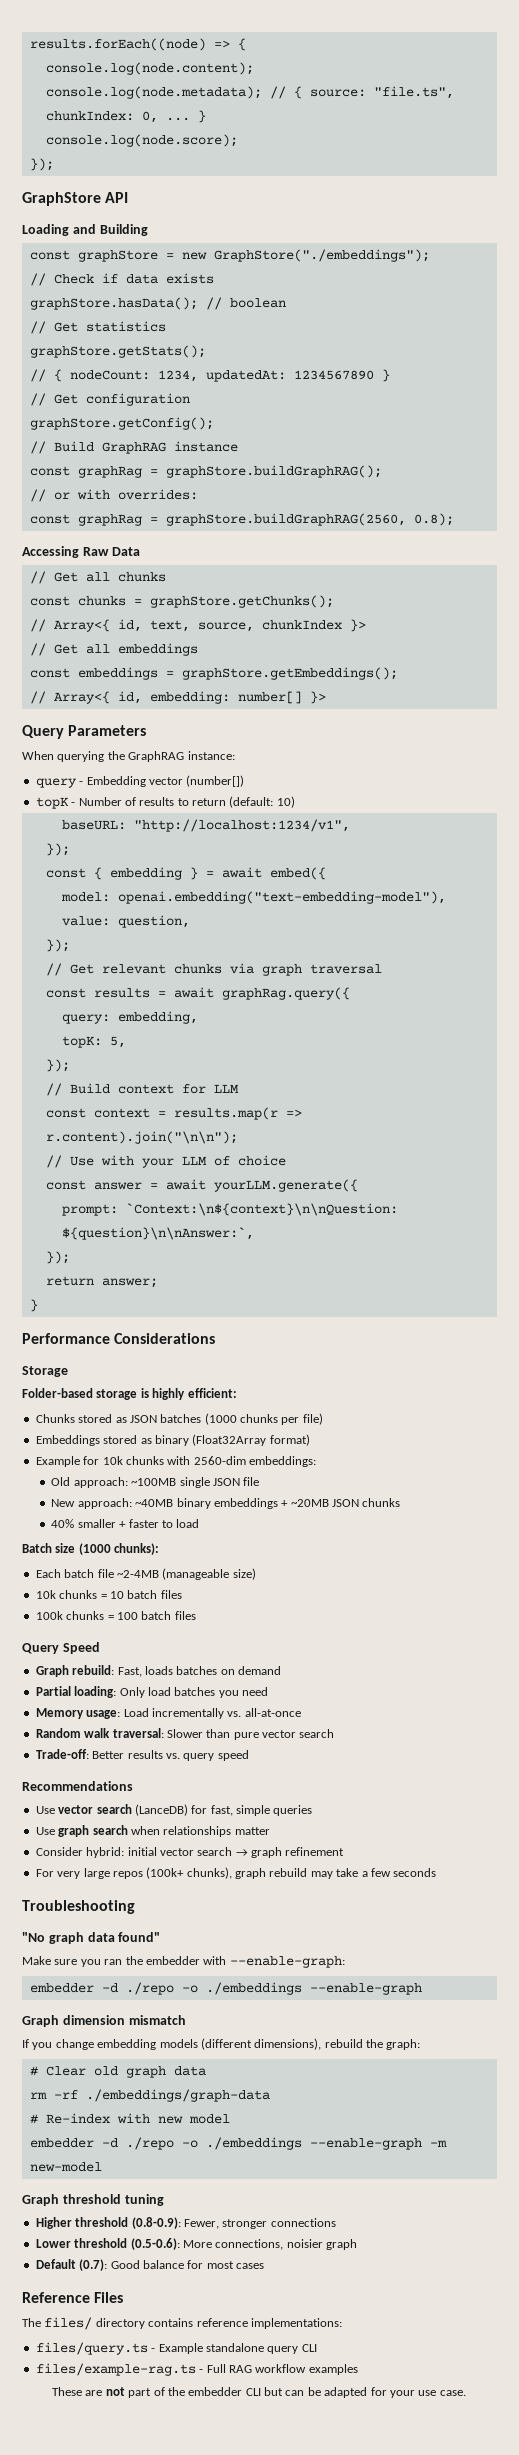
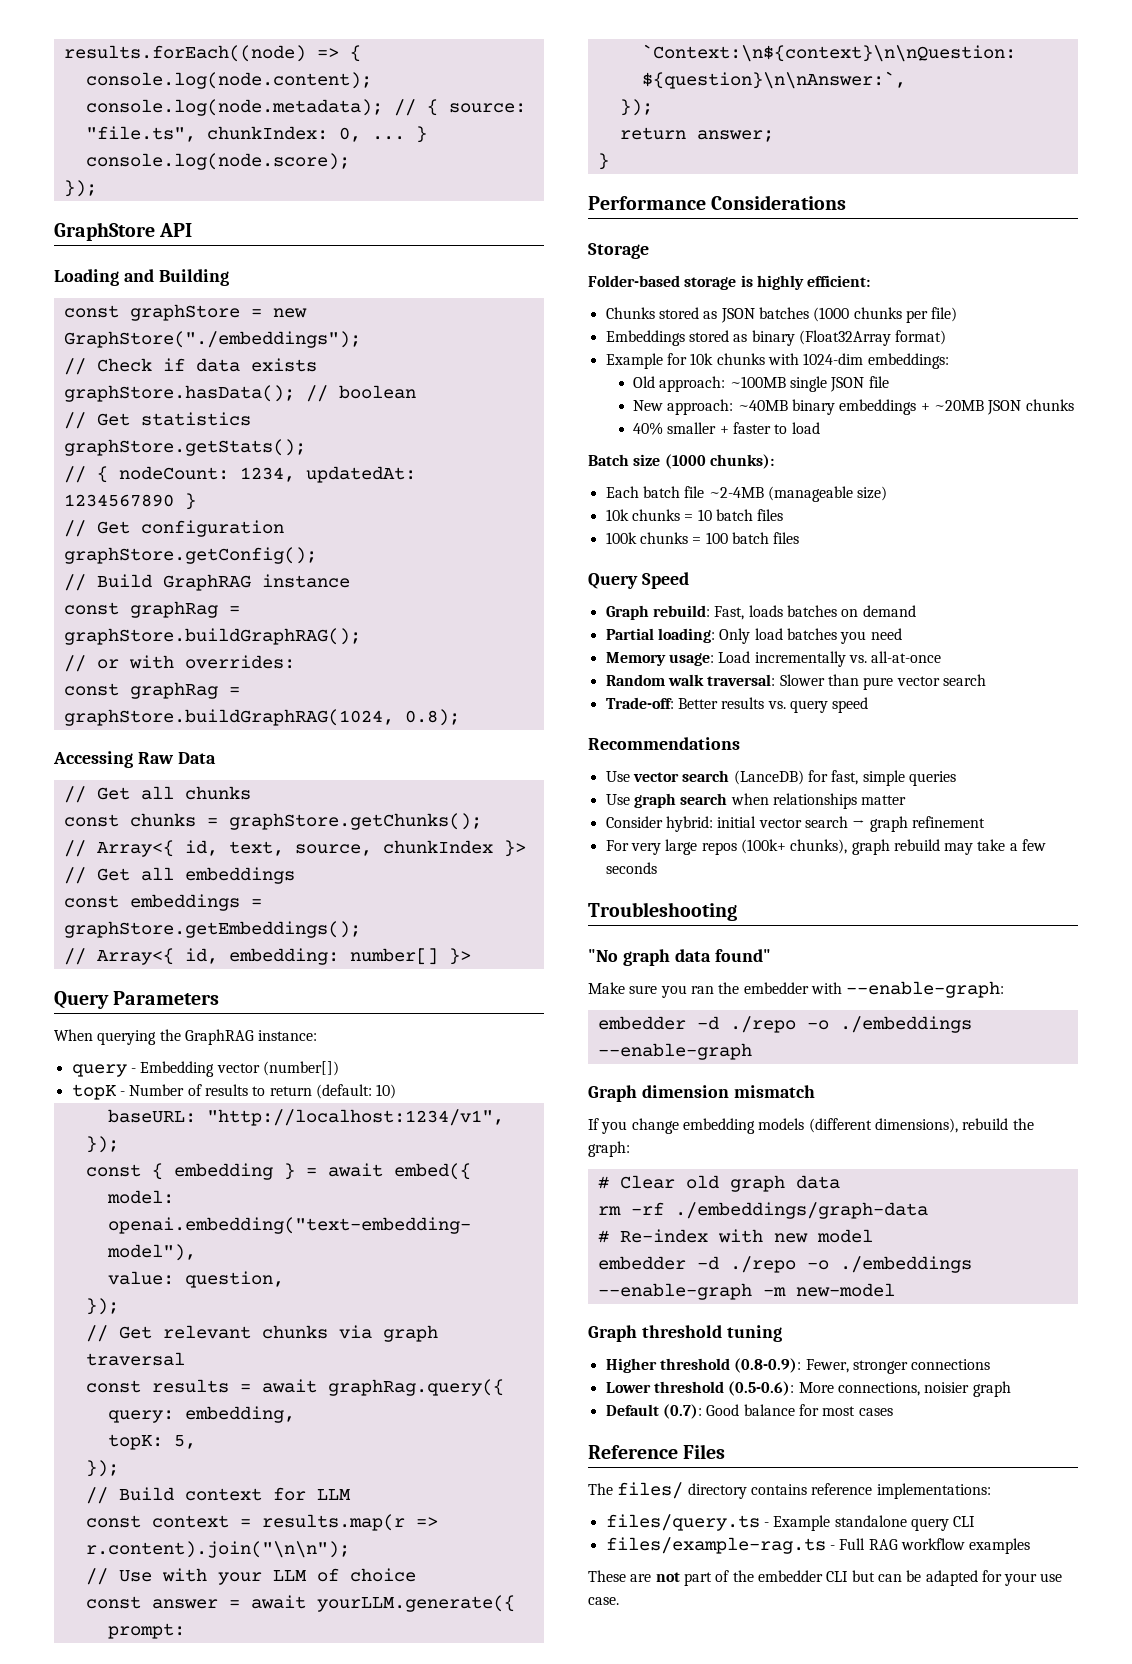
[165,513,406,526] graphStore.buildGraphRAG(2560, -> [63,709,394,726] graphStore.buildGraphRAG(1024,
[193,1456,246,1465] 2560-dim -> [803,353,864,365] 1024-dim

